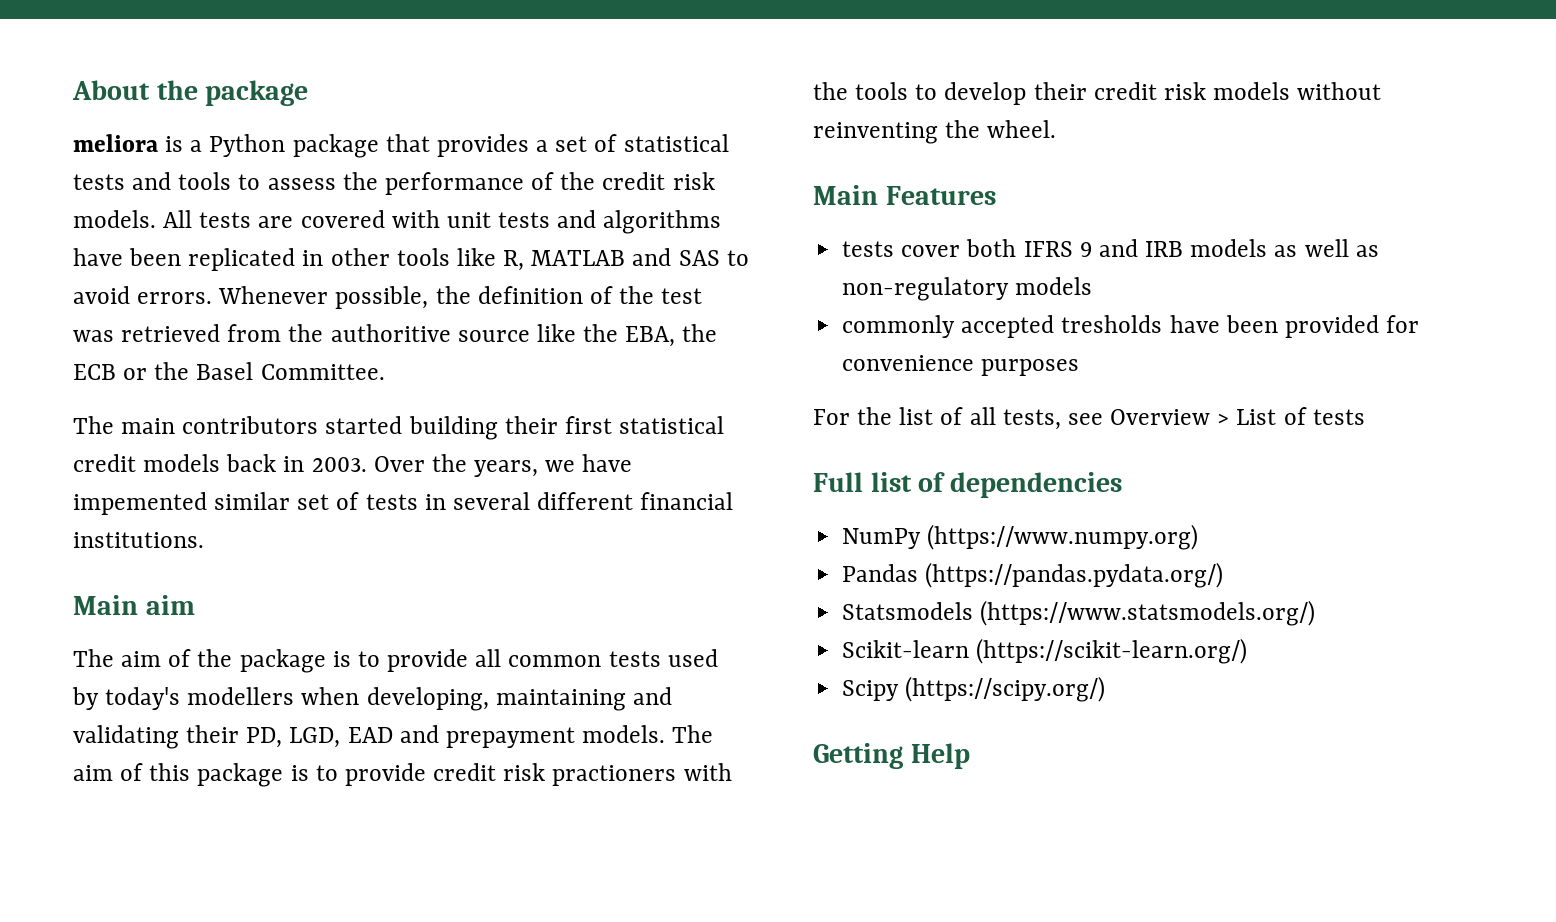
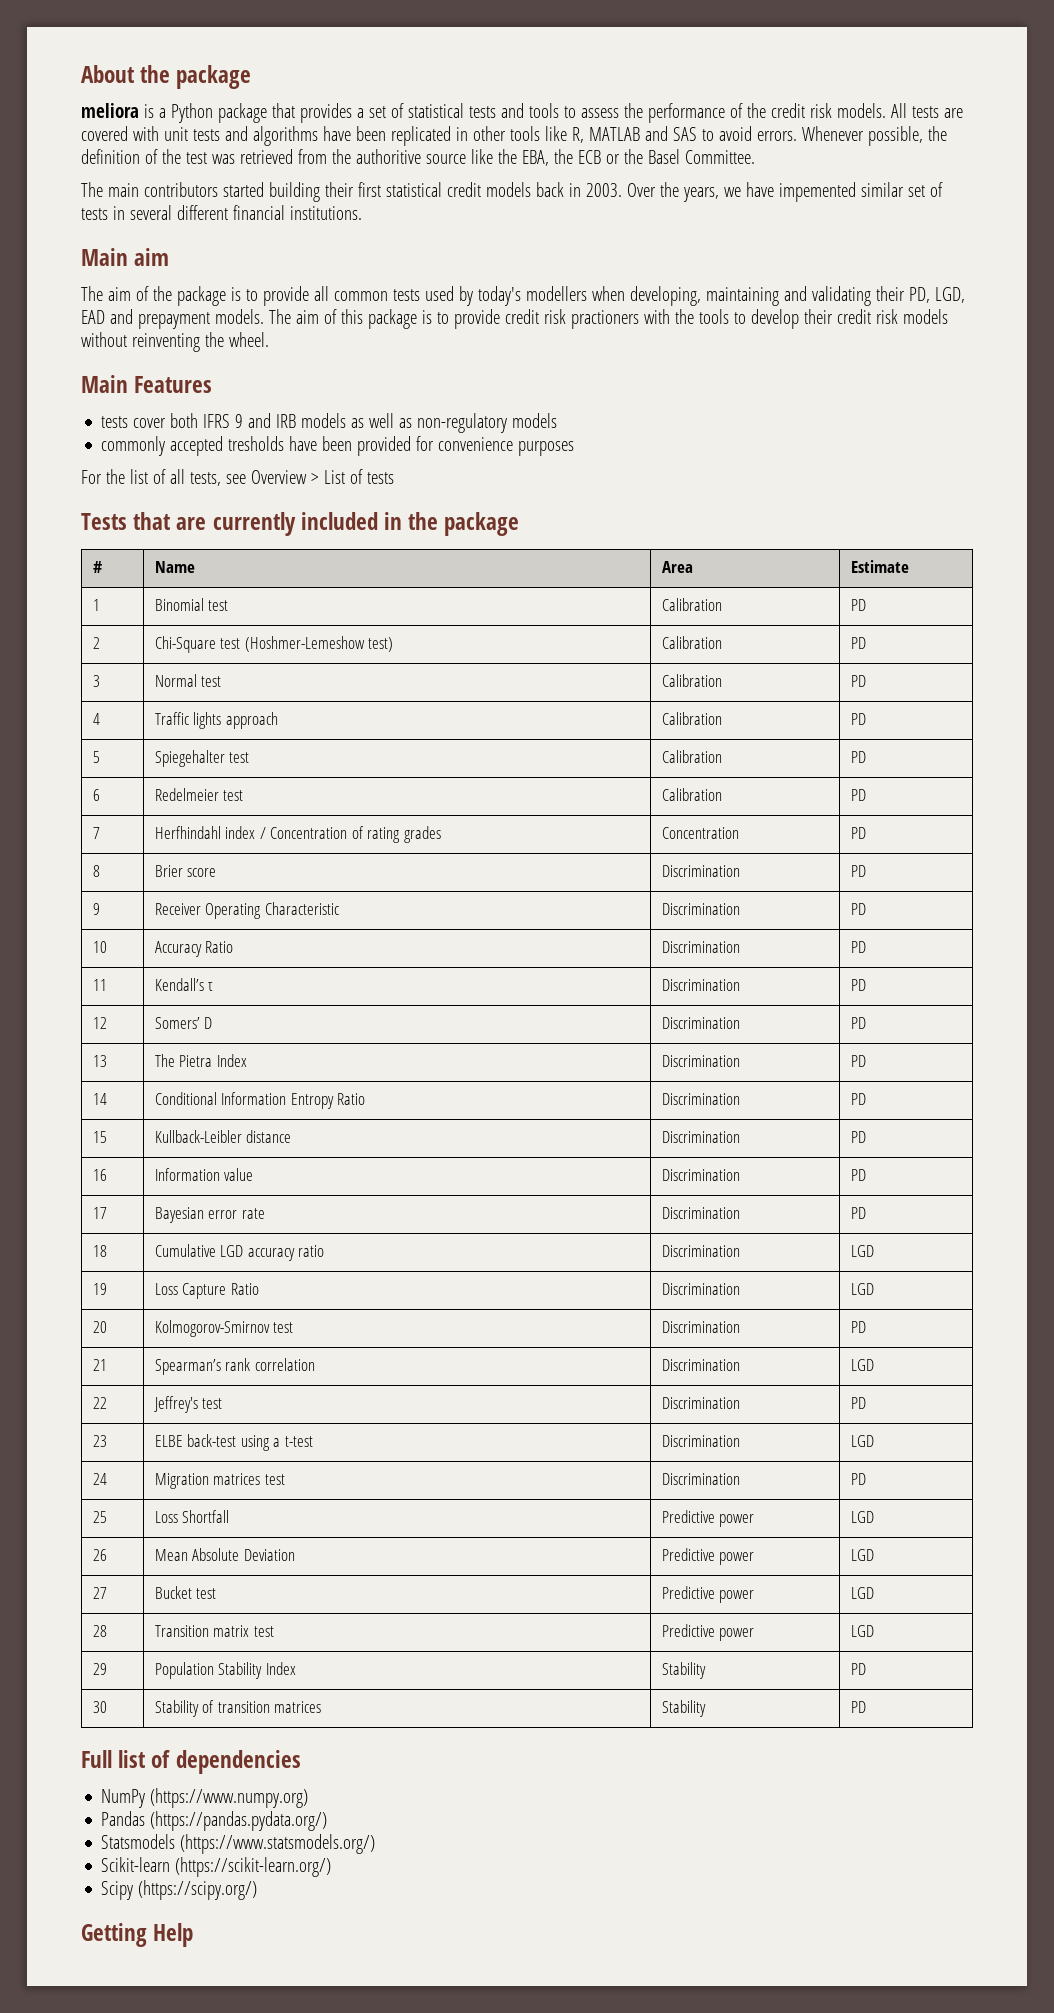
(1365, 417) none -> [81,512,520,536] [93,561,103,573] [155,561,196,573] [662,561,694,573] [851,560,910,573] [93,599,101,611] [155,598,229,611] [662,598,723,611] [851,599,867,611] [93,637,101,649] [155,636,394,653] [662,636,723,649] [851,637,867,649] [93,675,101,687] [155,674,222,687] [662,674,723,687] [851,675,867,687] [93,713,101,725] [155,712,278,729] [662,712,723,725] [851,713,867,725] [93,751,101,763] [155,750,250,767] [662,750,723,763] [851,751,867,763] [93,789,101,801] [155,788,244,801] [662,788,723,801] [851,789,867,801] [93,827,101,839] [155,826,441,843] [662,827,740,839] [851,827,867,839] [93,865,101,877] [155,865,217,877] [662,865,741,877] [851,865,867,877] [93,903,101,915] [155,902,339,919] [662,903,741,915] [851,903,867,915] [93,941,108,953] [155,941,234,957] [662,941,741,953] [851,941,867,953] [93,979,108,991] [155,978,214,991] [662,979,741,991] [851,979,867,991] [93,1017,108,1029] [155,1017,213,1029] [662,1017,741,1029] [851,1017,867,1029] [93,1055,108,1067] [155,1054,247,1067] [662,1055,741,1067] [851,1055,867,1067] [93,1093,108,1105] [155,1092,366,1109] [662,1093,741,1105] [851,1093,867,1105] [93,1131,108,1143] [155,1130,292,1143] [662,1131,741,1143] [851,1131,867,1143] [93,1169,108,1181] [155,1168,254,1181] [662,1169,741,1181] [851,1169,867,1181] [93,1207,108,1219] [155,1207,265,1223] [662,1207,741,1219] [851,1207,867,1219] [93,1245,108,1257] [155,1244,325,1261] [662,1245,741,1257] [851,1245,875,1257] [93,1283,108,1295] [155,1283,259,1299] [662,1283,741,1295] [851,1283,875,1295] [93,1321,108,1333] [155,1320,294,1337] [662,1321,741,1333] [851,1321,867,1333] [93,1359,108,1371] [155,1358,315,1375] [662,1359,741,1371] [851,1359,875,1371] [93,1397,108,1409] [154,1396,223,1413] [662,1397,741,1409] [851,1397,867,1409] [93,1435,108,1447] [155,1434,313,1451] [662,1435,741,1447] [851,1435,875,1447] [93,1473,108,1485] [155,1473,285,1489] [662,1473,741,1485] [851,1473,867,1485] [93,1511,108,1523] [155,1510,230,1523] [662,1510,755,1527] [851,1511,875,1523] [93,1549,108,1561] [155,1548,295,1561] [662,1548,755,1565] [851,1549,875,1561] [93,1587,108,1599] [155,1586,217,1599] [662,1586,755,1603] [851,1587,875,1599] [93,1625,108,1637] [155,1625,274,1637] [662,1624,755,1641] [851,1625,875,1637] [93,1663,108,1675] [155,1662,296,1679] [662,1662,707,1679] [851,1663,867,1675] [93,1701,108,1713] [155,1700,322,1717] [662,1700,707,1717] [851,1701,867,1713] // Tests that are currently included in the package // # | Name | Area | Estimate // 1 | Binomial test | Calibration | PD // 2 | Chi-Square test (Hoshmer-Lemeshow test) | Calibration | PD // 3 | Normal test | Calibration | PD // 4 | Traffic lights approach | Calibration | PD // 5 | Spiegehalter test | Calibration | PD // 6 | Redelmeier test | Calibration | PD // 7 | Herfhindahl index / Concentration of rating grades | Concentration | PD // 8 | Brier score | Discrimination | PD // 9 | Receiver Operating Characteristic | Discrimination | PD // 10 | Accuracy Ratio | Discrimination | PD // 11 | Kendall’s τ | Discrimination | PD // 12 | Somers’ D | Discrimination | PD // 13 | The Pietra Index | Discrimination | PD // 14 | Conditional Information Entropy Ratio | Discrimination | PD // 15 | Kullback-Leibler distance | Discrimination | PD // 16 | Information value | Discrimination | PD // 17 | Bayesian error rate | Discrimination | PD // 18 | Cumulative LGD accuracy ratio | Discrimination | LGD // 19 | Loss Capture Ratio | Discrimination | LGD // 20 | Kolmogorov-Smirnov test | Discrimination | PD // 21 | Spearman’s rank correlation | Discrimination | LGD // 22 | Jeffrey's test | Discrimination | PD // 23 | ELBE back-test using a t-test | Discrimination | LGD // 24 | Migration matrices test | Discrimination | PD // 25 | Loss Shortfall | Predictive power | LGD // 26 | Mean Absolute Deviation | Predictive power | LGD // 27 | Bucket test | Predictive power | LGD // 28 | Transition matrix test | Predictive power | LGD // 29 | Population Stability Index | Stability | PD // 30 | Stability of transition matrices | Stability | PD

